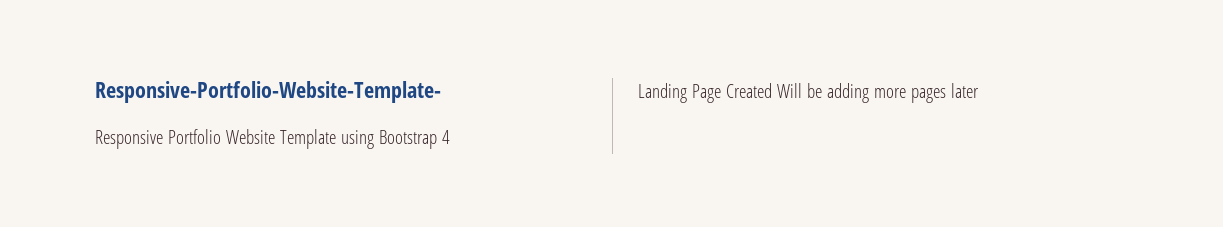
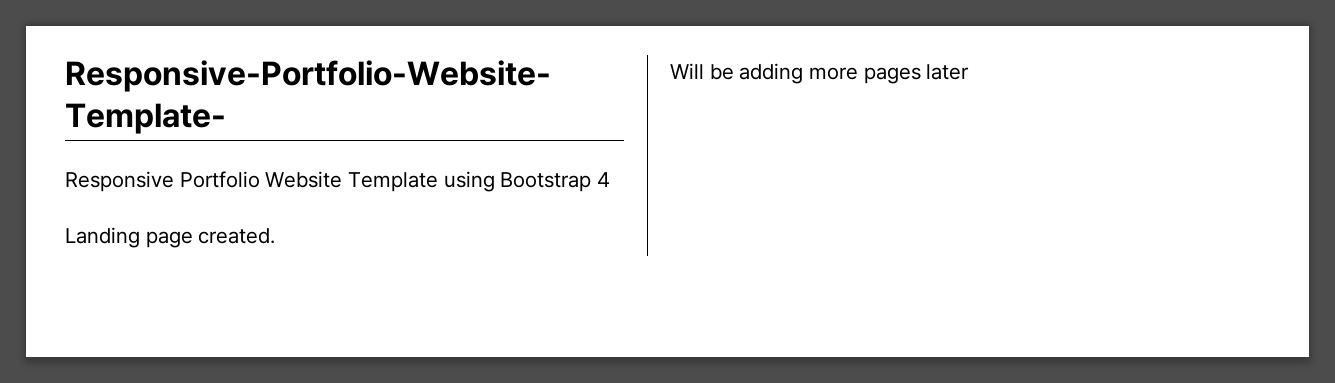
[691,83,772,103] Page Created -> [145,228,276,248] page created. //

